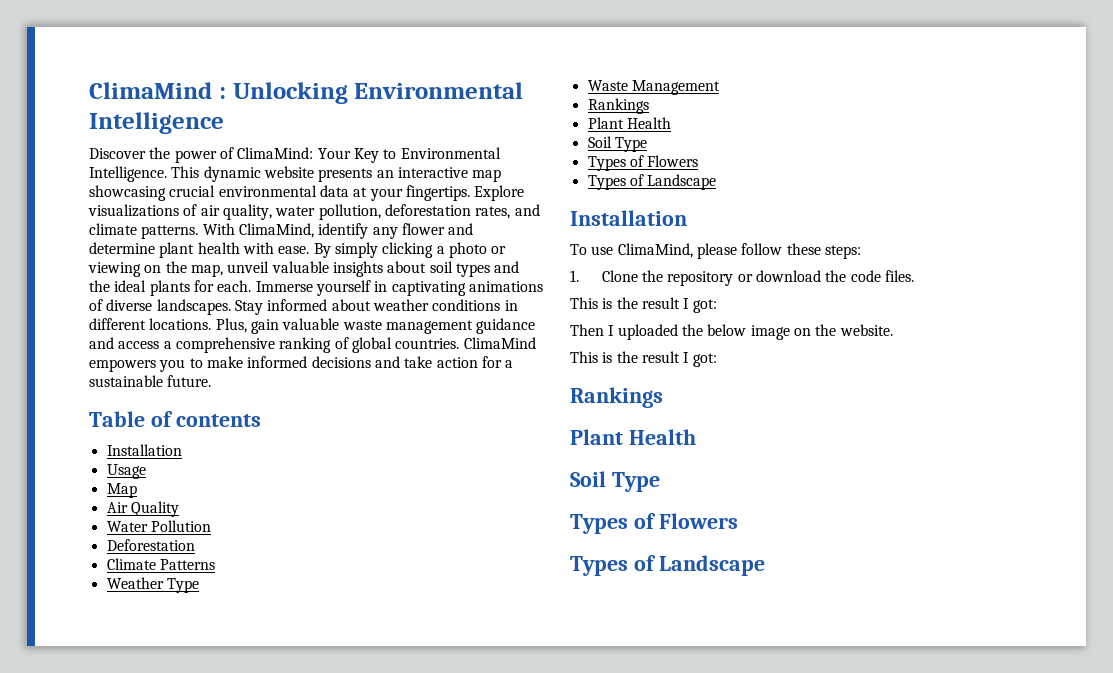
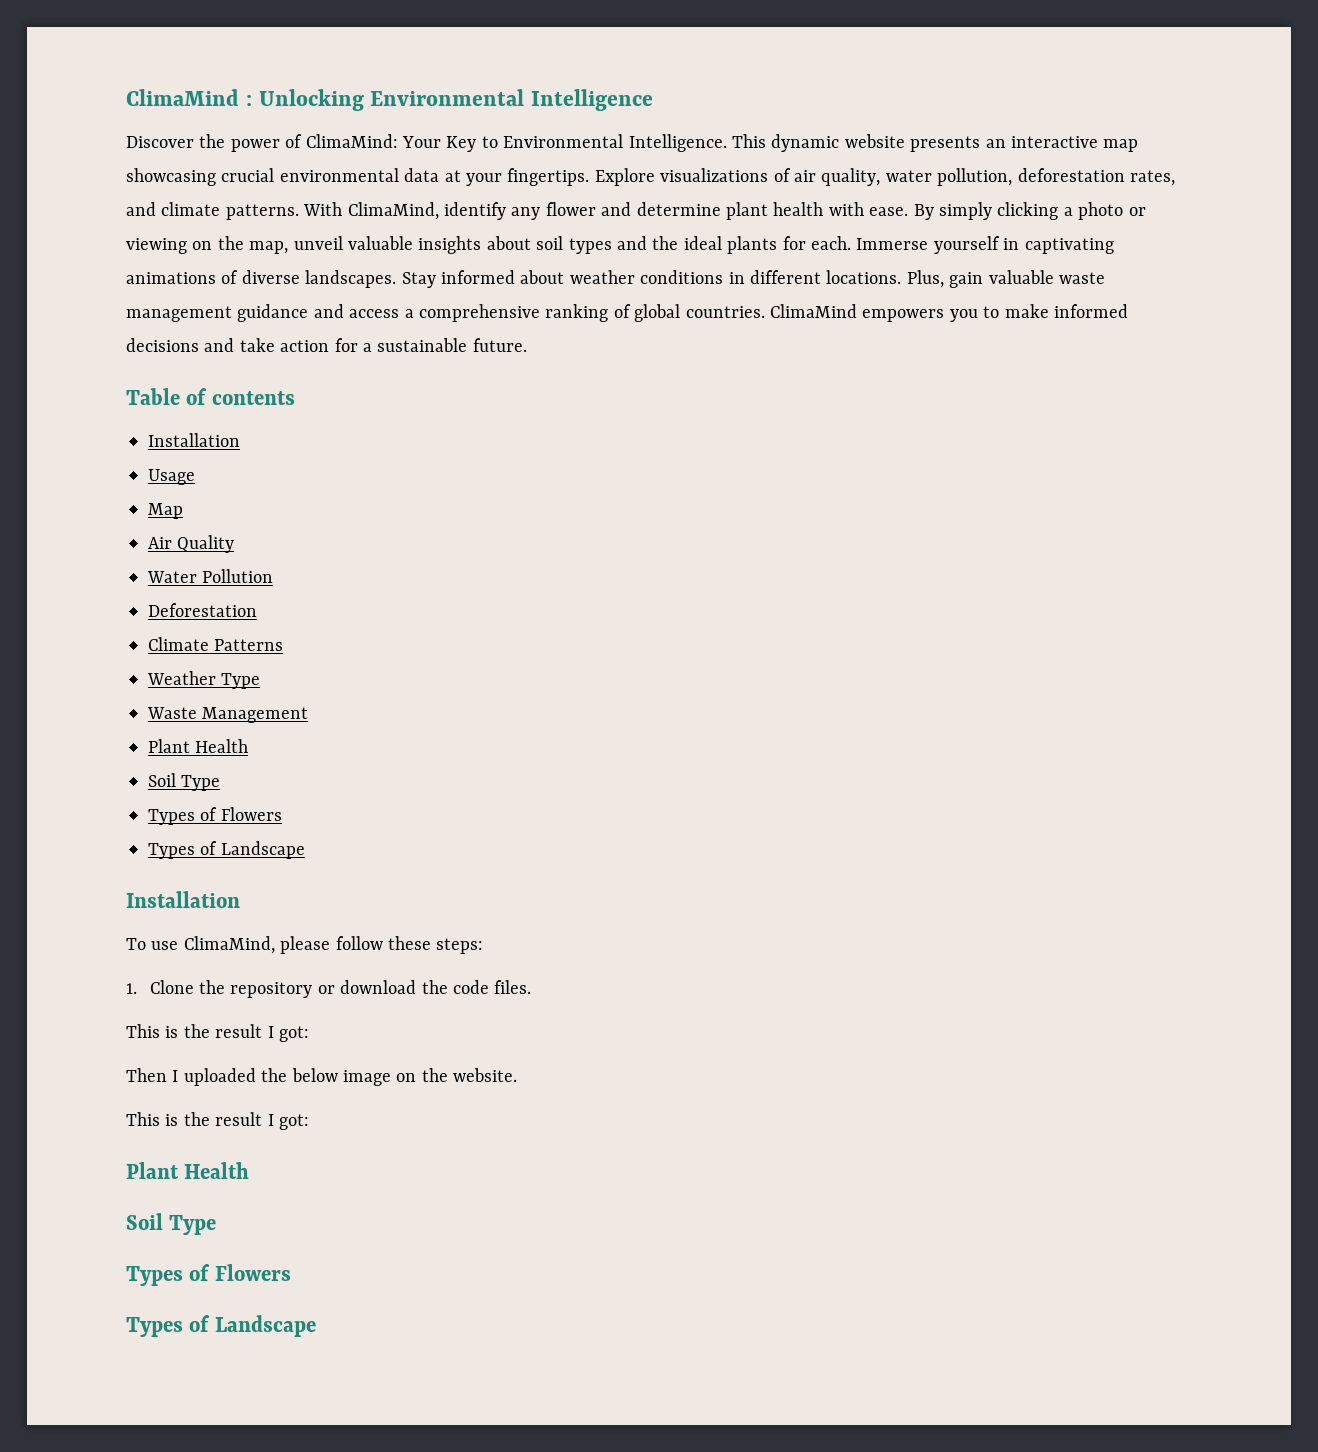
[587,98,649,114] // Rankings -> (309, 715) none
[570,387,663,408] // Rankings -> (309, 1122) none

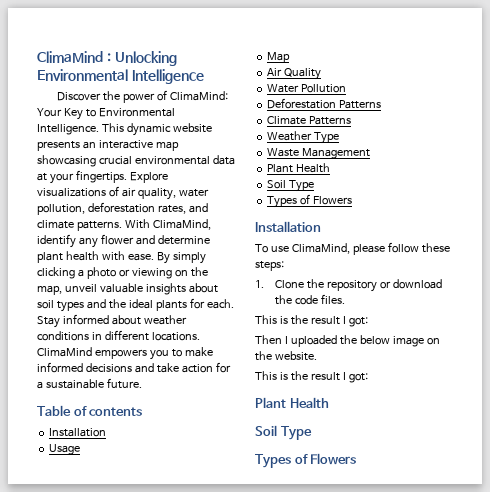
[856,236,1114,254] [126,270,397,288] Immerse yourself in captivating animations of diverse landscapes. -> (234, 304) none
[906,270,1105,288] [126,304,765,322] Plus, gain valuable waste management guidance and access a comprehensive ranking of global countries. -> (200, 336) none
(257, 610) none -> [339,100,382,109] Patterns
[148,841,305,859] // Types of Landscape -> (353, 200) none
[126,1315,316,1337] // Types of Landscape -> (357, 459) none

